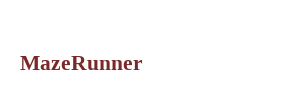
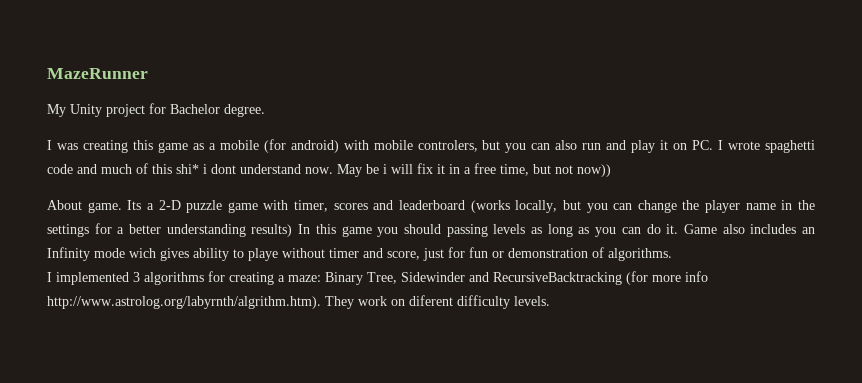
(143, 63) none -> [47,103,265,117] [47,139,816,153] [47,163,611,177] [47,200,815,213] [47,223,815,237] [47,247,672,261] [47,271,708,285] [47,295,550,309] // My Unity project for Bachelor degree. // I was creating this game as a mobile (for android) with mobile controlers, but you can also run and play it on PC. I wrote spaghetti code and much of this shi* i dont understand now. May be i will fix it in a free time, but not now)) // About game. Its a 2-D puzzle game with timer, scores and leaderboard (works locally, but you can change the player name in the settings for a better understanding results) In this game you should passing levels as long as you can do it. Game also includes an Infinity mode wich gives ability to playe without timer and score, just for fun or demonstration of algorithms. // I implemented 3 algorithms for creating a maze: Binary Tree, Sidewinder and RecursiveBacktracking (for more info http://www.astrolog.org/labyrnth/algrithm.htm). They work on diferent difficulty levels.

